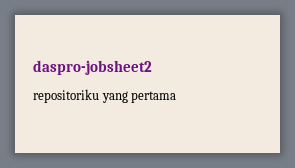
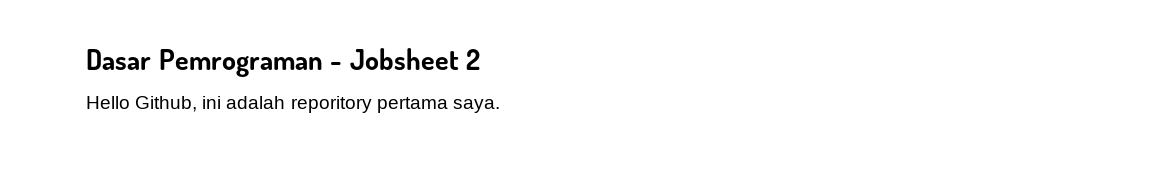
[33,60,152,75] [33,89,177,103] daspro-jobsheet2 // repositoriku yang pertama -> [86,48,481,77] [86,96,500,113] Dasar Pemrograman - Jobsheet 2 // Hello Github, ini adalah reporitory pertama saya.

